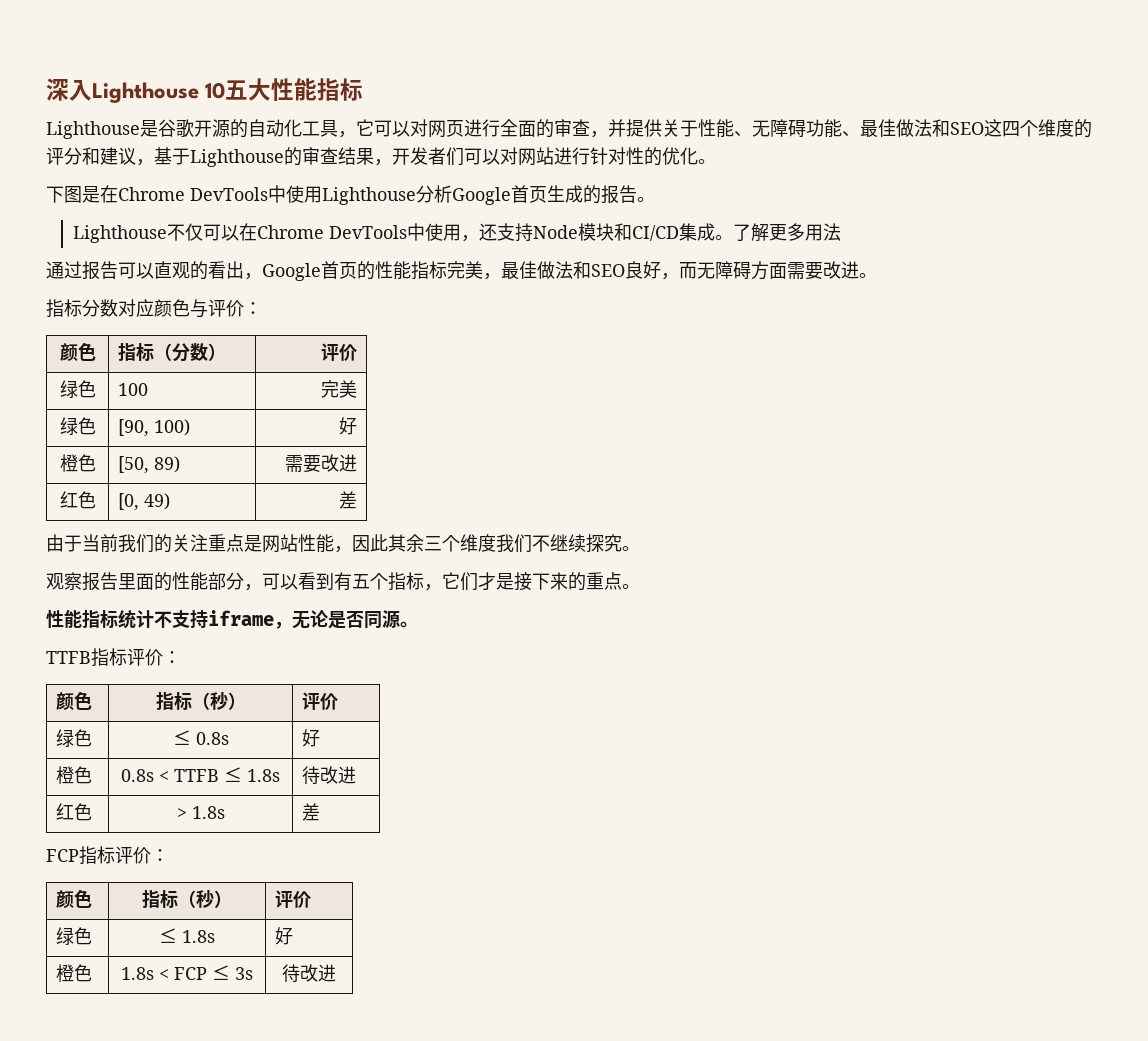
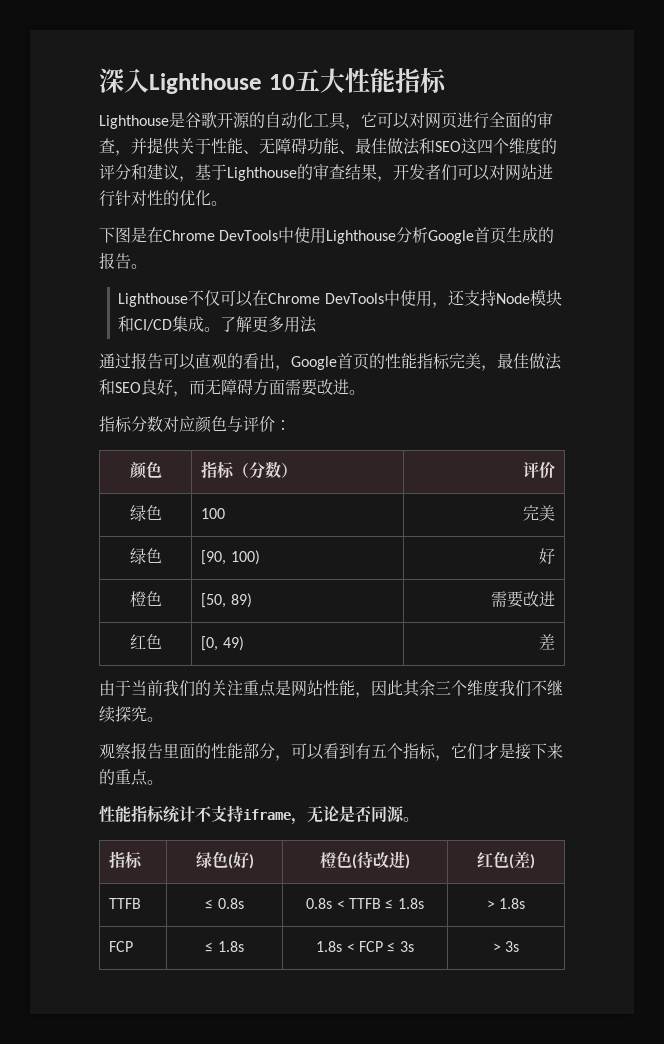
[46,648,181,667] [55,691,92,711] [155,691,246,710] [301,692,338,710] [55,729,92,747] // TTFB指标评价： // 颜色 | 指标（秒） | 评价 // 绿色 -> [109,851,144,868] [195,851,254,869] [320,851,410,869] [477,851,535,869] [109,898,142,909] // 指标 | 绿色(好) | 橙色(待改进) | 红色(差) // TTFB
[301,729,320,747] [55,766,92,784] | 好 // 橙色 -> (244, 903) none
[301,766,356,785] [55,803,92,821] | 待改进 // 红色 -> (424, 903) none
[301,803,320,821] [46,846,169,865] [55,889,92,909] [142,889,232,908] [274,890,311,908] [55,927,92,945] [159,928,215,943] [274,927,293,945] [55,964,92,982] | 差 // FCP指标评价： // 颜色 | 指标（秒） | 评价 // 绿色 | ≤ 1.8s | 好 // 橙色 -> [109,941,134,952] [205,941,244,952] // FCP | ≤ 1.8s
[282,964,336,983] 待改进 -> [492,941,520,952] > 3s

